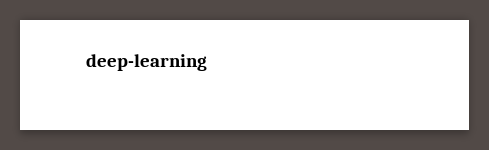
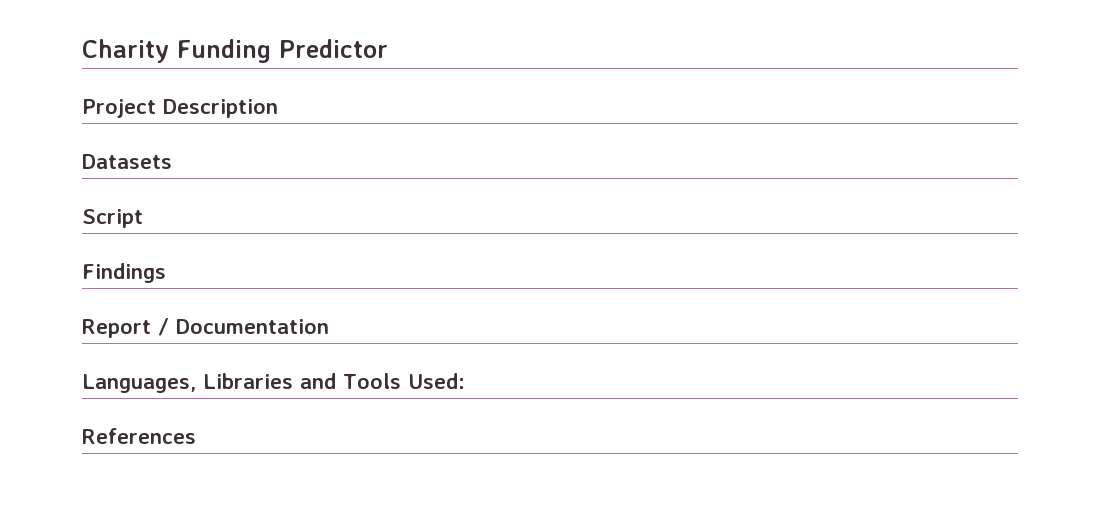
[86,54,207,71] deep-learning -> [82,39,388,63] [82,99,278,118] [82,154,172,169] [82,209,143,228] [82,263,166,283] [82,318,329,338] [82,373,465,393] [82,428,196,444] Charity Funding Predictor // Project Description // Datasets // Script // Findings // Report / Documentation // Languages, Libraries and Tools Used: // References

